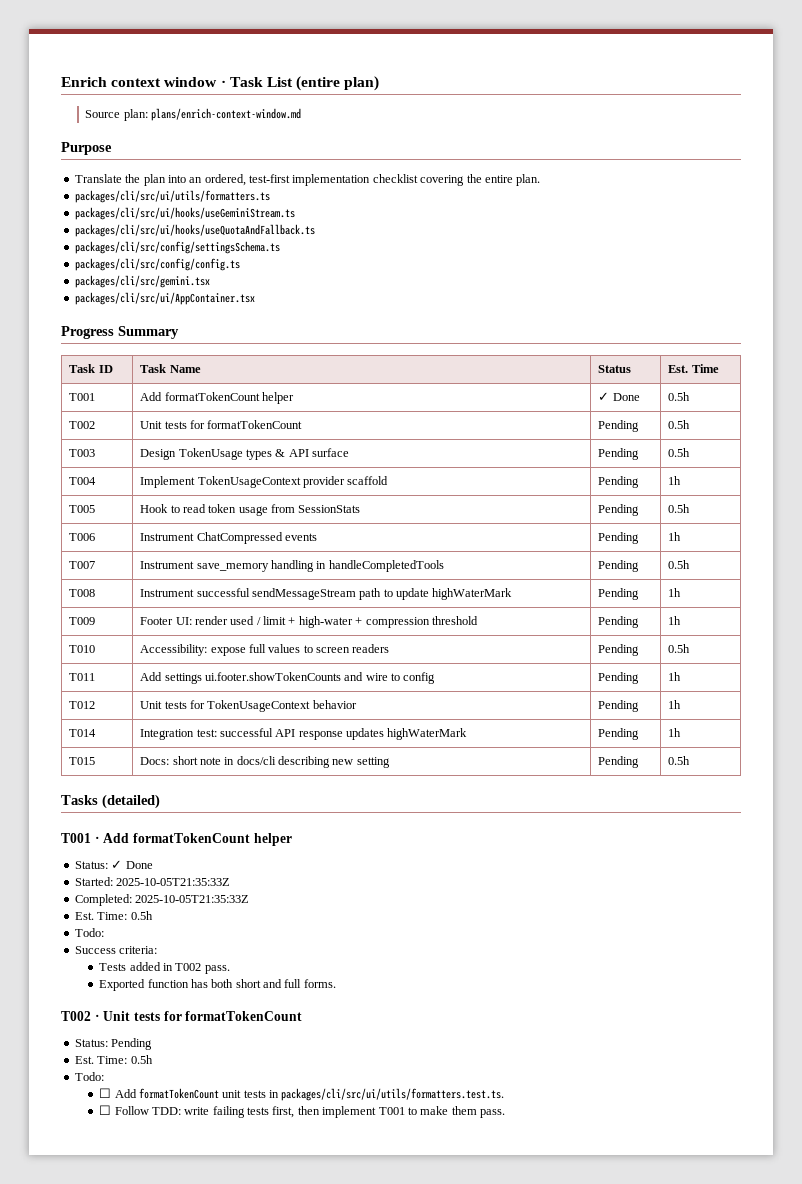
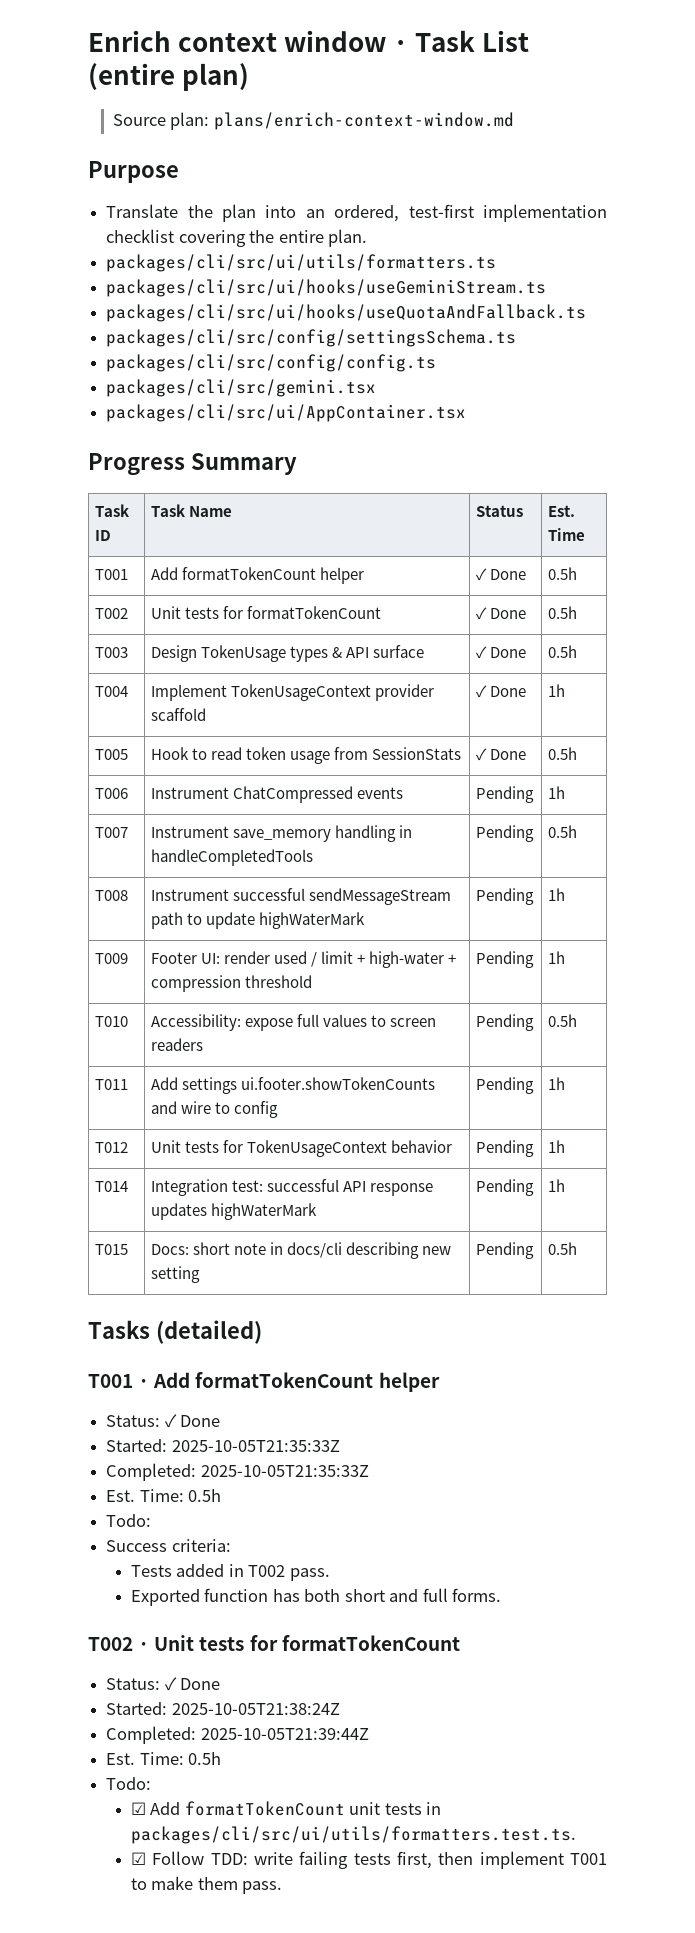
[598,420,640,432] Pending -> [475,607,526,620] ✓ Done
[598,448,640,460] Pending -> [475,646,526,659] ✓ Done
[598,476,640,488] Pending -> [475,685,526,698] ✓ Done
[598,504,640,516] Pending -> [475,748,526,761] ✓ Done
[111,1038,153,1050] [74,1055,153,1064] [74,1072,104,1081] [99,1088,112,1098] Pending // Est. Time: 0.5h // Todo: // ☐ -> [164,1677,221,1691] [106,1702,340,1715] [106,1726,369,1744] [106,1752,222,1765] [106,1777,152,1790] [130,1802,146,1815] ✓ Done // Started: 2025-10-05T21:38:24Z // Completed: 2025-10-05T21:39:44Z // Est. Time: 0.5h // Todo: // ☑
[99,1105,112,1115] ☐ -> [130,1852,146,1865] ☑

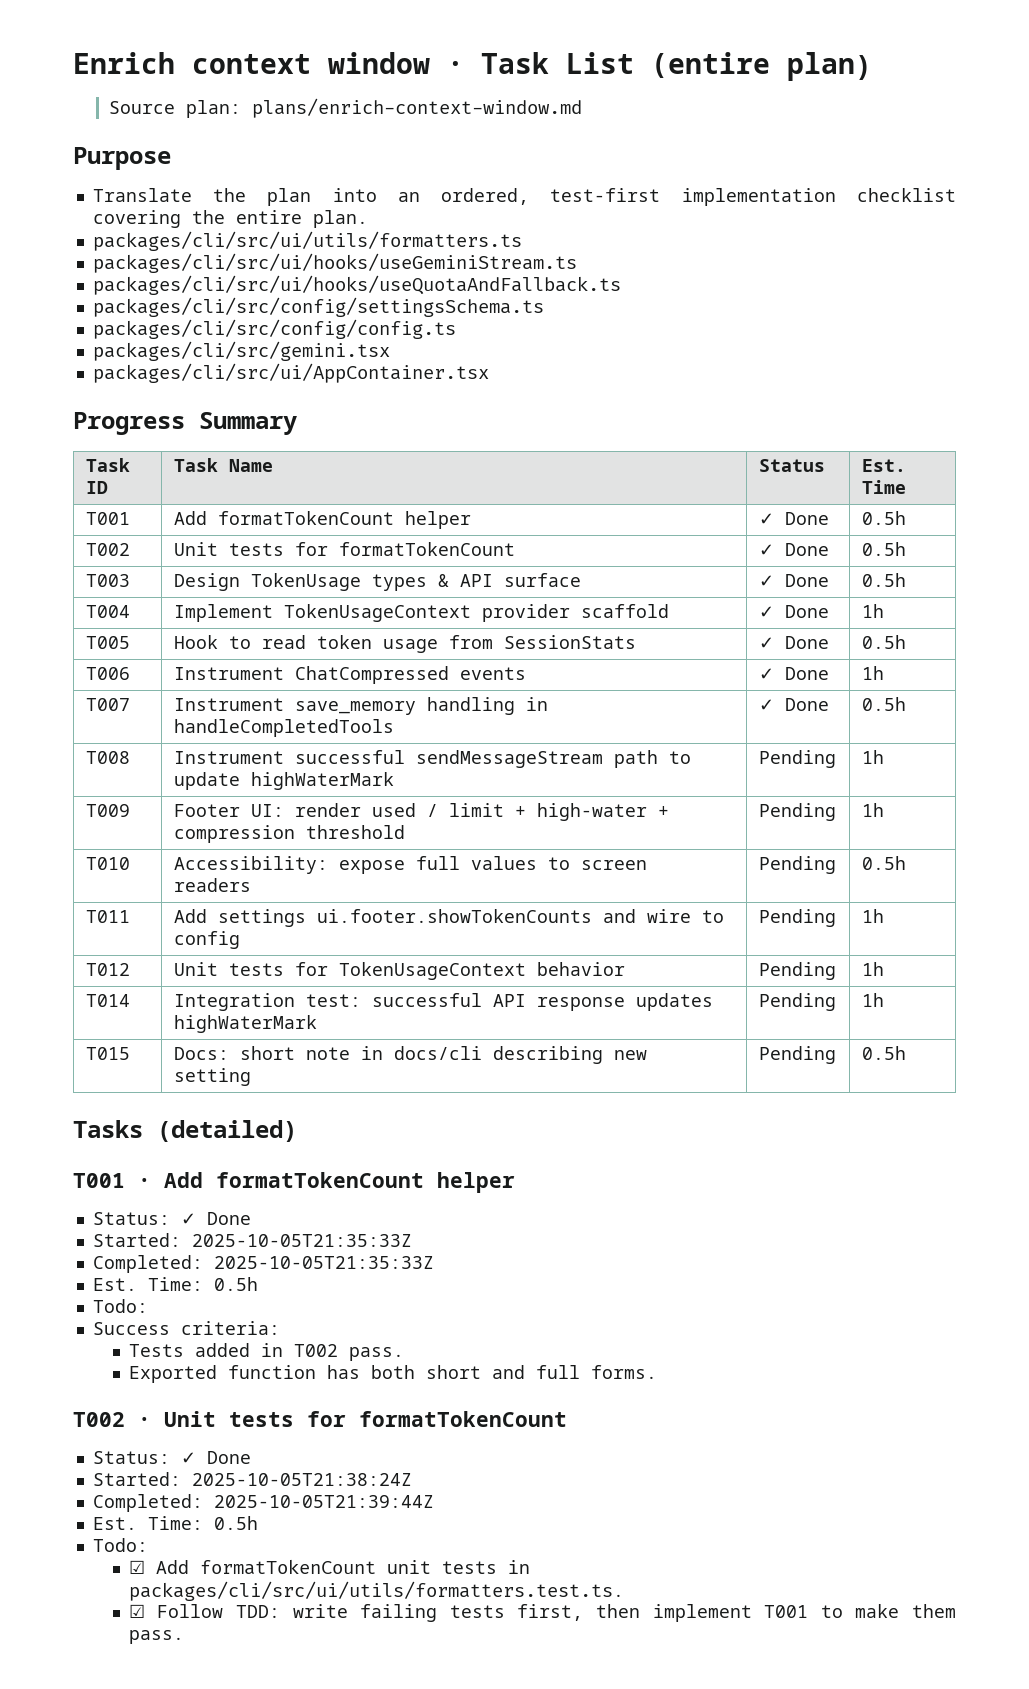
[475,786,534,803] Pending -> [758,667,829,680] ✓ Done
[475,825,534,842] Pending -> [758,698,829,711] ✓ Done

